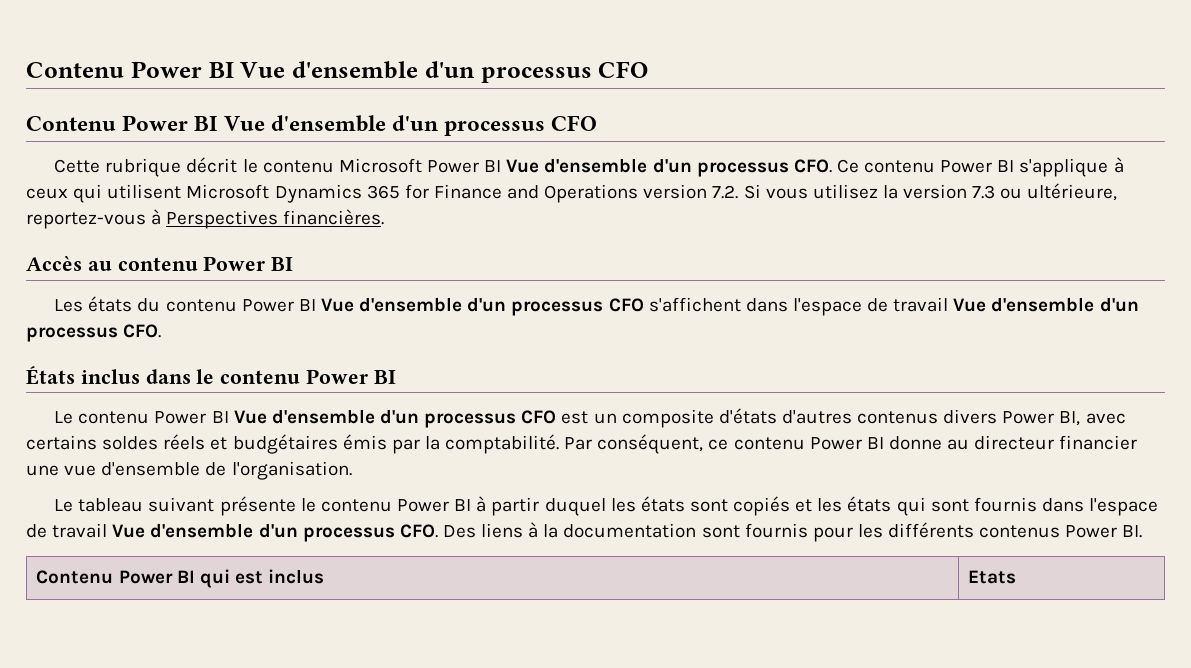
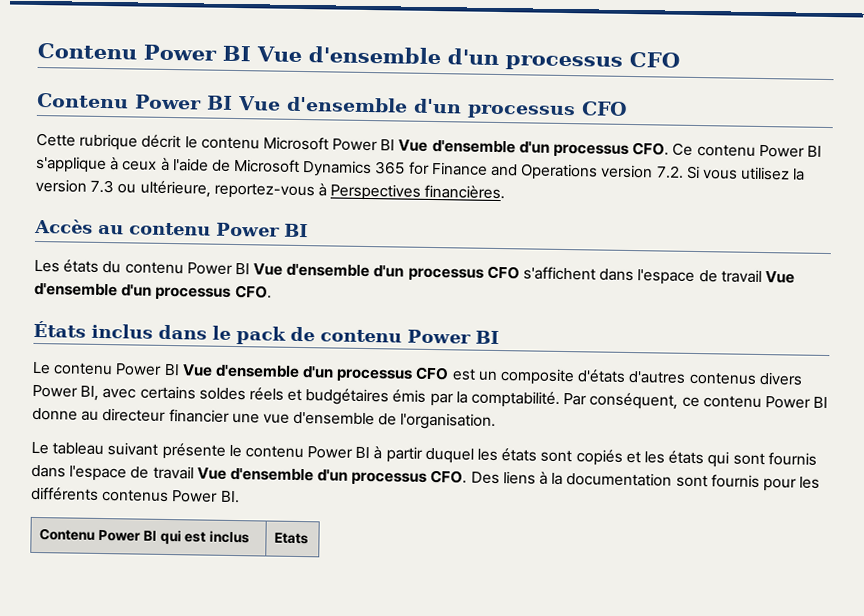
[73,184,182,203] qui utilisent -> [160,157,231,172] à l'aide de
(215, 376) none -> [236,326,315,345] pack de

